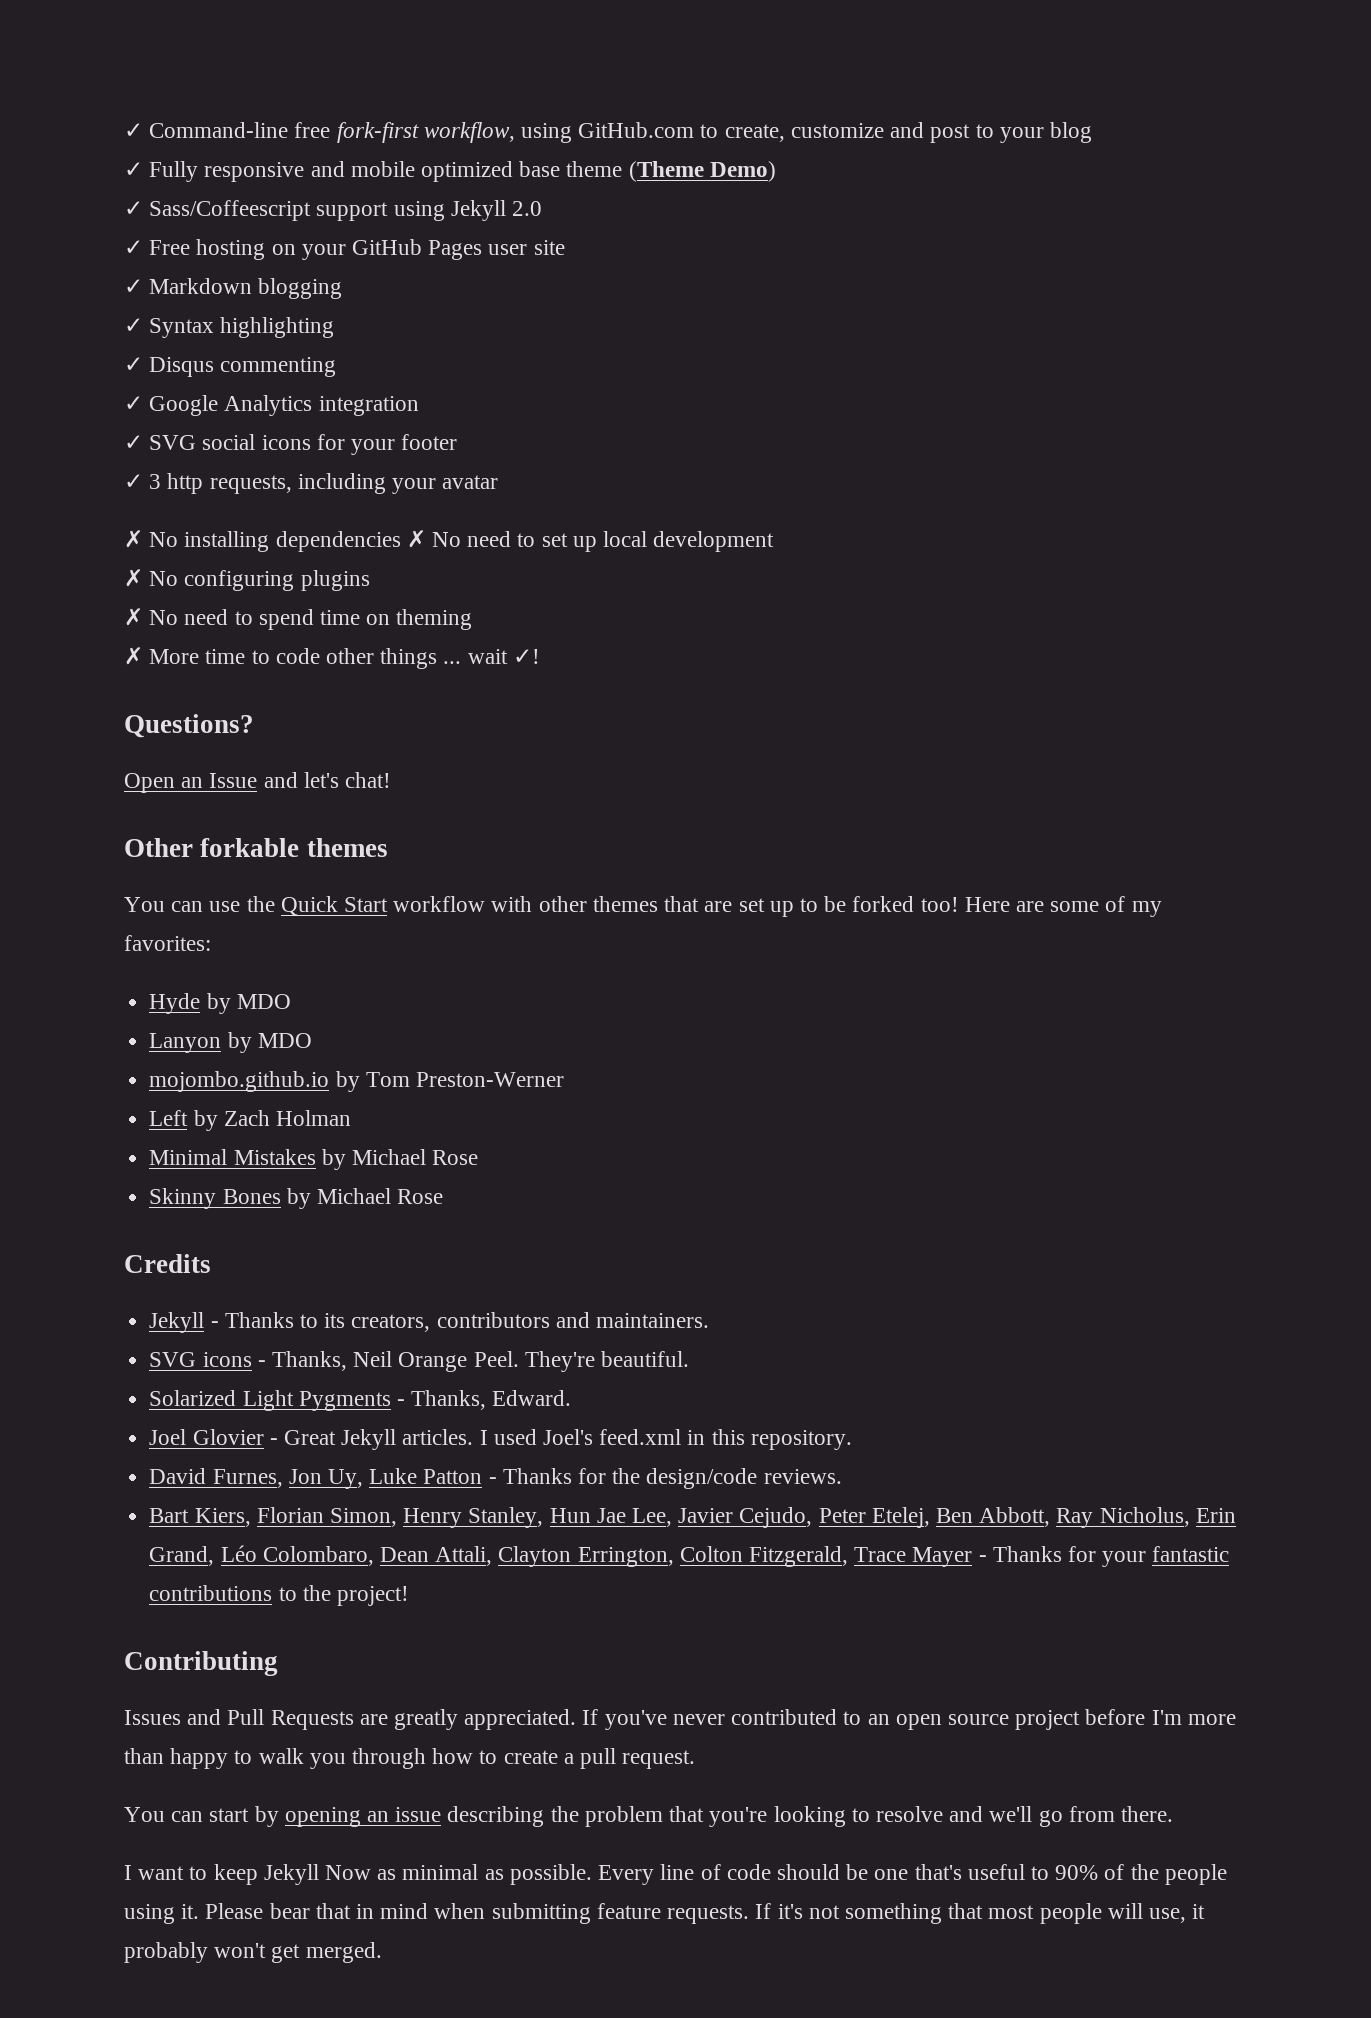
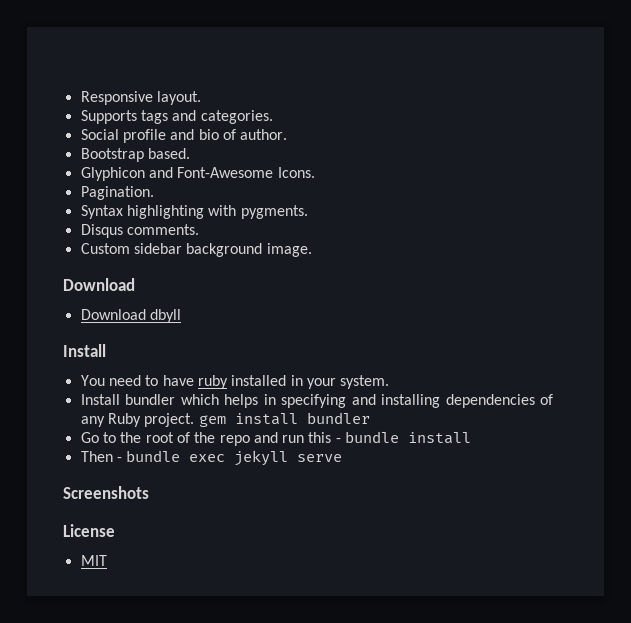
[124,122,1092,143] [124,161,776,182] [124,200,543,221] [124,239,565,260] [124,278,343,299] [124,317,335,338] [124,357,337,377] [124,395,419,416] [124,434,458,455] [124,473,499,494] [124,530,775,552] [124,569,370,591] [124,608,473,630] [124,647,540,669] [124,714,254,738] [124,772,392,793] [124,838,388,857] [124,896,1162,917] [124,935,211,951] [149,993,291,1014] [149,1032,312,1053] [149,1071,564,1092] [149,1110,351,1131] [149,1149,479,1170] [149,1188,444,1209] [124,1254,211,1273] [149,1312,709,1333] [149,1351,689,1372] [149,1390,572,1411] [149,1429,852,1450] [149,1468,842,1489] [149,1507,1236,1528] [149,1545,1230,1567] [149,1585,409,1606] [124,1651,278,1676] [124,1709,1236,1730] [124,1748,696,1769] [124,1806,1173,1827] [124,1864,1227,1885] [124,1903,1206,1924] [124,1942,382,1963] ✓ Command-line free fork-first workflow, using GitHub.com to create, customize and post to your blog // ✓ Fully responsive and mobile optimized base theme (Theme Demo) // ✓ Sass/Coffeescript support using Jekyll 2.0 // ✓ Free hosting on your GitHub Pages user site // ✓ Markdown blogging // ✓ Syntax highlighting // ✓ Disqus commenting // ✓ Google Analytics integration // ✓ SVG social icons for your footer // ✓ 3 http requests, including your avatar // ✗ No installing dependencies ✗ No need to set up local development // ✗ No configuring plugins // ✗ No need to spend time on theming // ✗ More time to code other things ... wait ✓! // Questions? // Open an Issue and let's chat! // Other forkable themes // You can use the Quick Start workflow with other themes that are set up to be forked too! Here are some of my favorites: // Hyde by MDO // Lanyon by MDO // mojombo.github.io by Tom Preston-Werner // Left by Zach Holman // Minimal Mistakes by Michael Rose // Skinny Bones by Michael Rose // Credits // Jekyll - Thanks to its creators, contributors and maintainers. // SVG icons - Thanks, Neil Orange Peel. They're beautiful. // Solarized Light Pygments - Thanks, Edward. // Joel Glovier - Great Jekyll articles. I used Joel's feed.xml in this repository. // David Furnes, Jon Uy, Luke Patton - Thanks for the design/code reviews. // Bart Kiers, Florian Simon, Henry Stanley, Hun Jae Lee, Javier Cejudo, Peter Etelej, Ben Abbott, Ray Nicholus, Erin Grand, Léo Colombaro, Dean Attali, Clayton Errington, Colton Fitzgerald, Trace Mayer - Thanks for your fantastic contributions to the project! // Contributing // Issues and Pull Requests are greatly appreciated. If you've never contributed to an open source project before I'm more than happy to walk you through how to create a pull request. // You can start by opening an issue describing the problem that you're looking to resolve and we'll go from there. // I want to keep Jekyll Now as minimal as possible. Every line of code should be one that's useful to 90% of the people using it. Please bear that in mind when submitting feature requests. If it's not something that most people will use, it probably won't get merged. -> [80,91,201,105] [80,110,273,124] [80,129,288,143] [80,148,190,162] [80,167,315,181] [80,186,154,200] [80,205,308,219] [80,224,199,238] [80,243,312,257] [63,278,135,291] [80,309,181,323] [63,344,106,357] [80,375,390,389] [80,394,553,408] [80,412,370,427] [80,431,472,446] [80,450,343,466] [63,486,149,499] [63,524,115,537] [80,555,107,566] Responsive layout. // Supports tags and categories. // Social profile and bio of author. // Bootstrap based. // Glyphicon and Font-Awesome Icons. // Pagination. // Syntax highlighting with pygments. // Disqus comments. // Custom sidebar background image. // Download // Download dbyll // Install // You need to have ruby installed in your system. // Install bundler which helps in specifying and installing dependencies of any Ruby project. gem install bundler // Go to the root of the repo and run this - bundle install // Then - bundle exec jekyll serve // Screenshots // License // MIT

